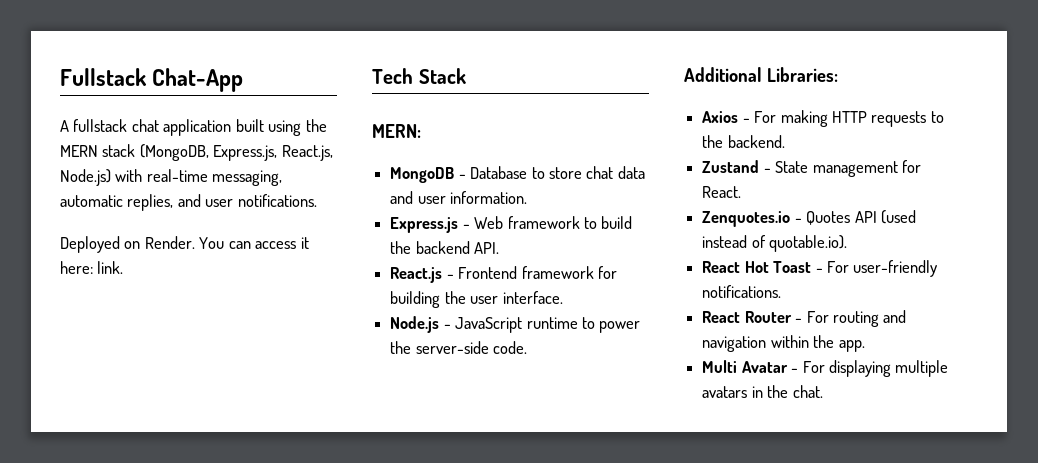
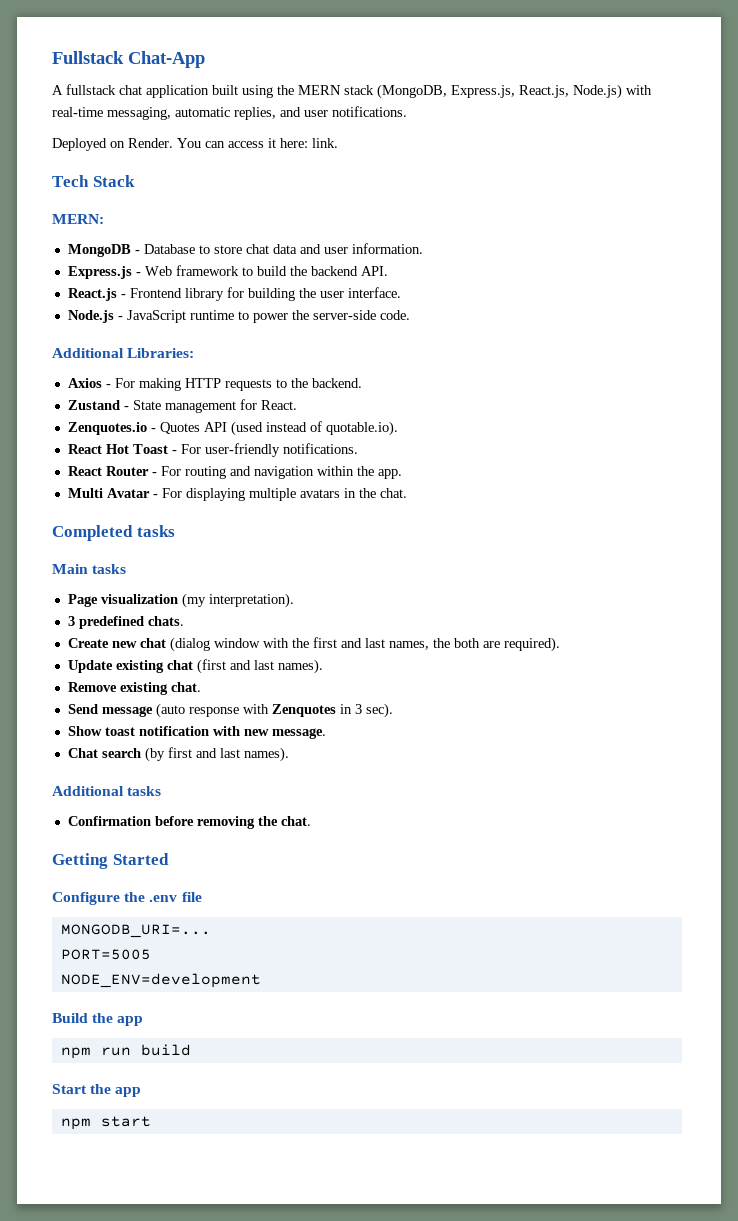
[521,266,594,279] framework -> [184,288,224,301] library
(823, 391) none -> [52,525,175,541] [52,564,127,574] [67,593,294,608] [67,616,184,629] [67,637,560,652] [67,659,323,674] [67,682,201,695] [67,703,393,718] [67,726,326,739] [67,747,289,762] [52,786,162,796] [67,816,311,829] [52,853,169,869] [52,892,202,905] [60,924,211,938] [60,949,151,960] [60,973,261,988] [52,1013,144,1026] [60,1044,191,1059] [52,1084,142,1097] [60,1116,151,1130] // Completed tasks // Main tasks // Page visualization (my interpretation). // 3 predefined chats. // Create new chat (dialog window with the first and last names, the both are required). // Update existing chat (first and last names). // Remove existing chat. // Send message (auto response with Zenquotes in 3 sec). // Show toast notification with new message. // Chat search (by first and last names). // Additional tasks // Confirmation before removing the chat. // Getting Started // Configure the .env file // MONGODB_URI=... // PORT=5005 // NODE_ENV=development // Build the app // npm run build // Start the app // npm start

